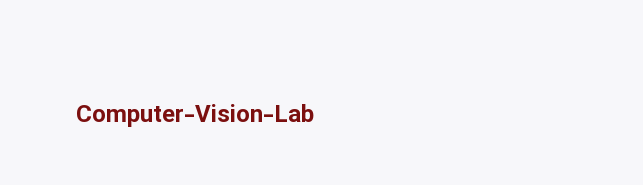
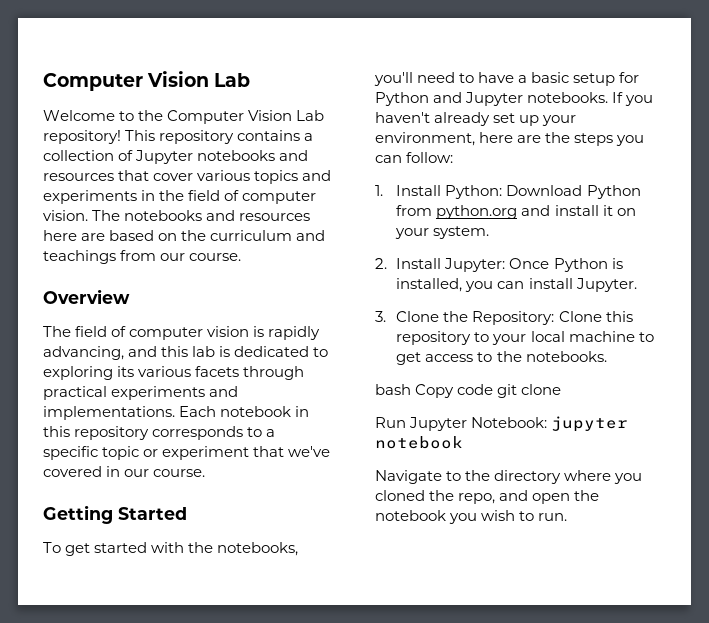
[76,104,314,127] Computer-Vision-Lab -> [43,71,251,91] [43,110,325,124] [43,130,314,144] [43,150,309,164] [43,170,332,184] [43,190,317,204] [43,210,311,221] [43,230,326,241] [43,250,242,264] [43,289,130,304] [43,326,321,340] [43,346,329,360] [43,366,305,380] [43,386,239,400] [43,406,310,420] [43,426,276,440] [43,446,331,460] [43,466,206,477] [43,505,187,524] [43,542,299,556] [374,72,640,86] [375,92,654,106] [375,112,577,126] [375,132,645,146] [375,152,454,163] [375,185,641,199] [396,205,636,219] [395,226,490,239] [375,258,623,272] [396,278,637,292] [375,311,633,325] [396,331,654,345] [396,351,607,365] [375,384,562,398] [375,416,629,432] [375,436,463,449] [375,470,643,484] [375,490,600,504] [375,510,568,524] Computer Vision Lab // Welcome to the Computer Vision Lab repository! This repository contains a collection of Jupyter notebooks and resources that cover various topics and experiments in the field of computer vision. The notebooks and resources here are based on the curriculum and teachings from our course. // Overview // The field of computer vision is rapidly advancing, and this lab is dedicated to exploring its various facets through practical experiments and implementations. Each notebook in this repository corresponds to a specific topic or experiment that we've covered in our course. // Getting Started // To get started with the notebooks, you'll need to have a basic setup for Python and Jupyter notebooks. If you haven't already set up your environment, here are the steps you can follow: // 1. Install Python: Download Python from python.org and install it on your system. // 2. Install Jupyter: Once Python is installed, you can install Jupyter. // 3. Clone the Repository: Clone this repository to your local machine to get access to the notebooks. // bash Copy code git clone // Run Jupyter Notebook: jupyter notebook // Navigate to the directory where you cloned the repo, and open the notebook you wish to run.

